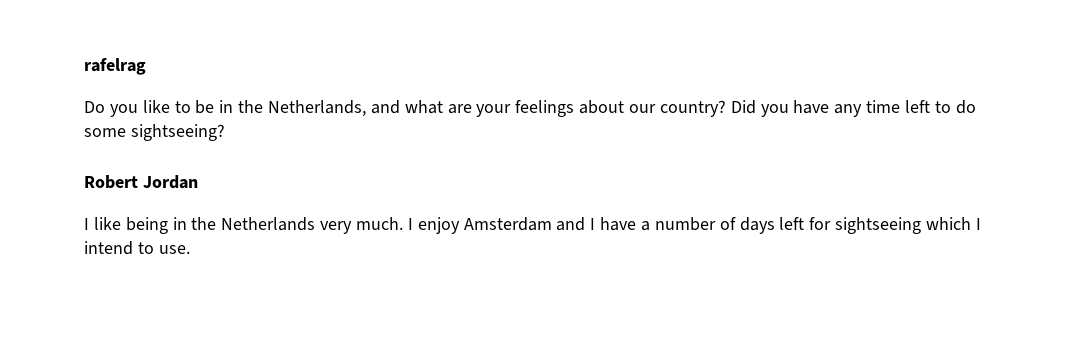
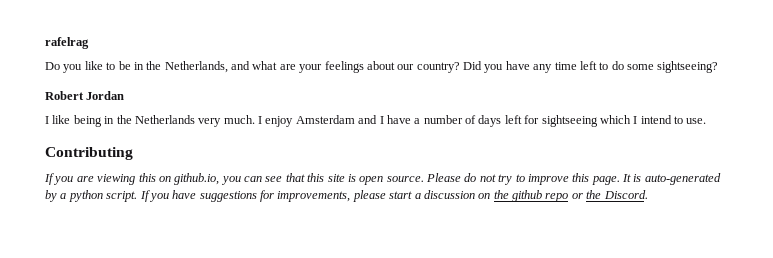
(190, 249) none -> [45,147,133,160] [44,173,721,185] [45,190,648,202] // Contributing // If you are viewing this on github.io, you can see that this site is open source. Please do not try to improve this page. It is auto-generated by a python script. If you have suggestions for improvements, please start a discussion on the github repo or the Discord.

